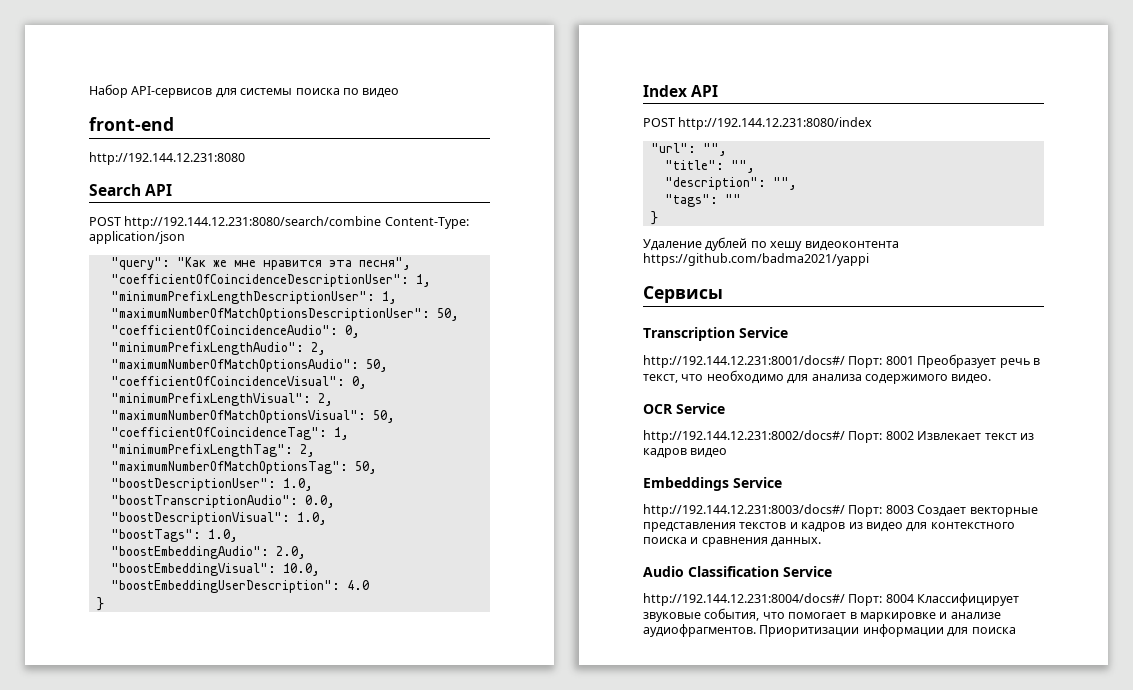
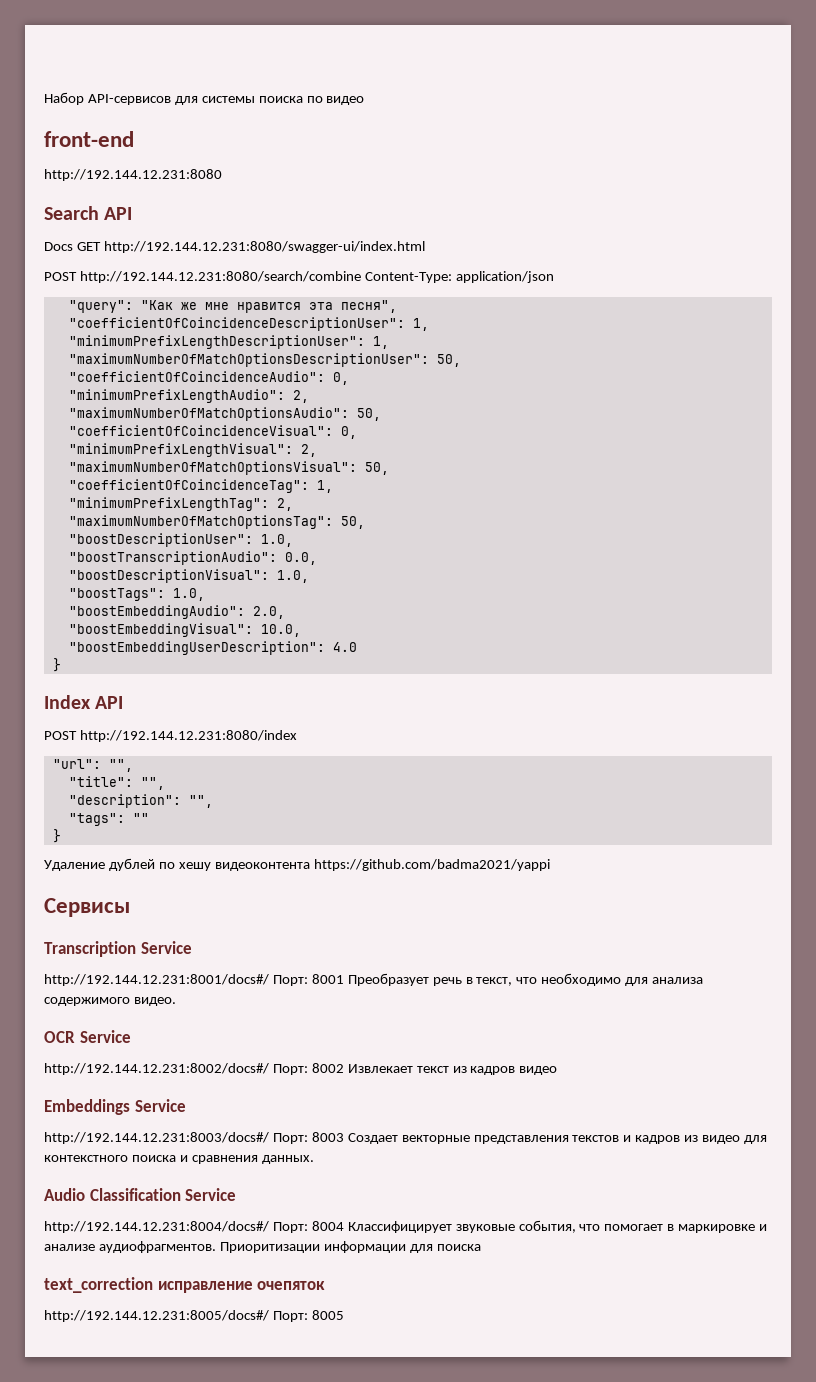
(173, 190) none -> [44,241,425,253] // Docs GET http://192.144.12.231:8080/swagger-ui/index.html
(1016, 630) none -> [44,1277,326,1293] [44,1310,344,1322] // text_correction исправление очепяток // http://192.144.12.231:8005/docs#/ Порт: 8005

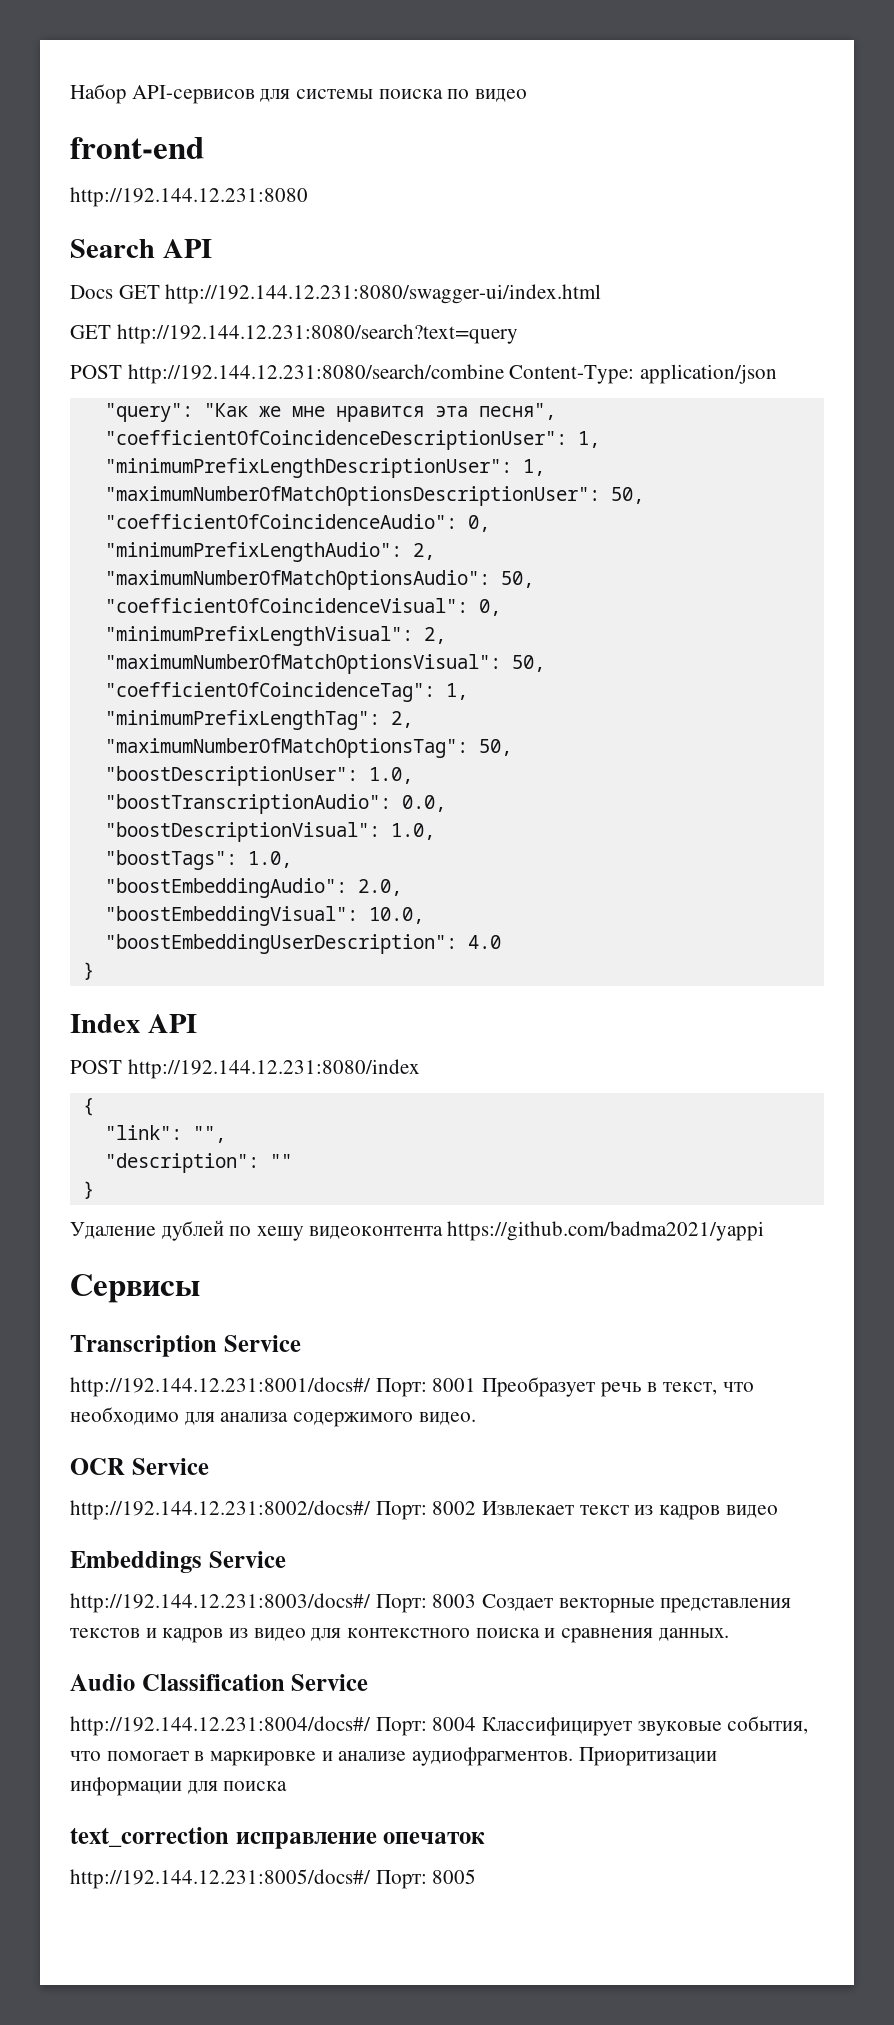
(425, 247) none -> [70,324,518,344] // GET http://192.144.12.231:8080/search?text=query
[52,759,133,772] [68,776,133,787] "url": "", // "title": -> [82,1098,94,1116] [104,1125,182,1140] { // "link":
[188,795,213,808] [68,813,125,826] "", // "tags": -> (259, 1163) none
[257,1281,326,1290] очепяток -> [383,1832,486,1844] опечаток

